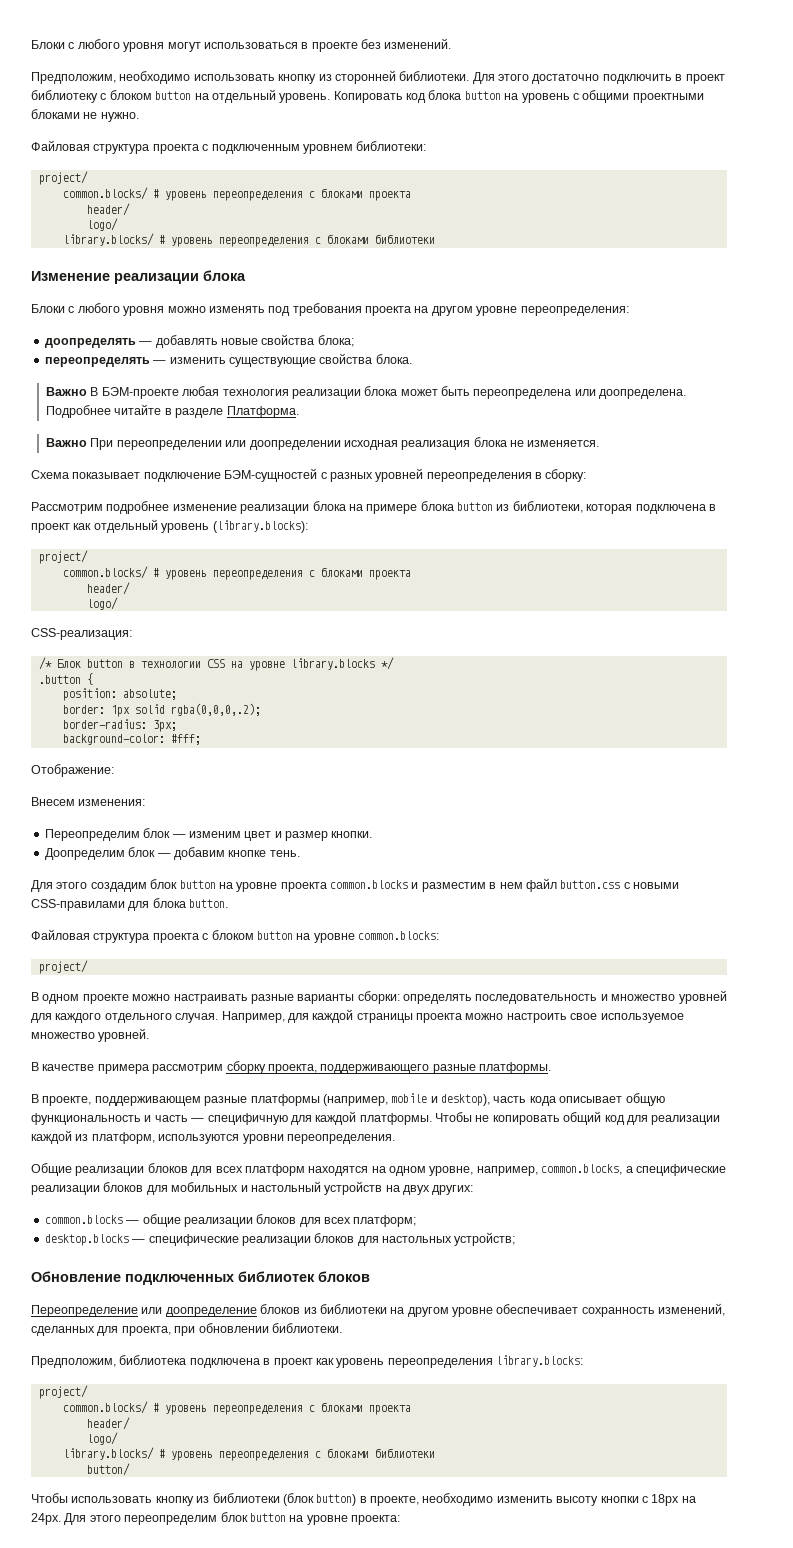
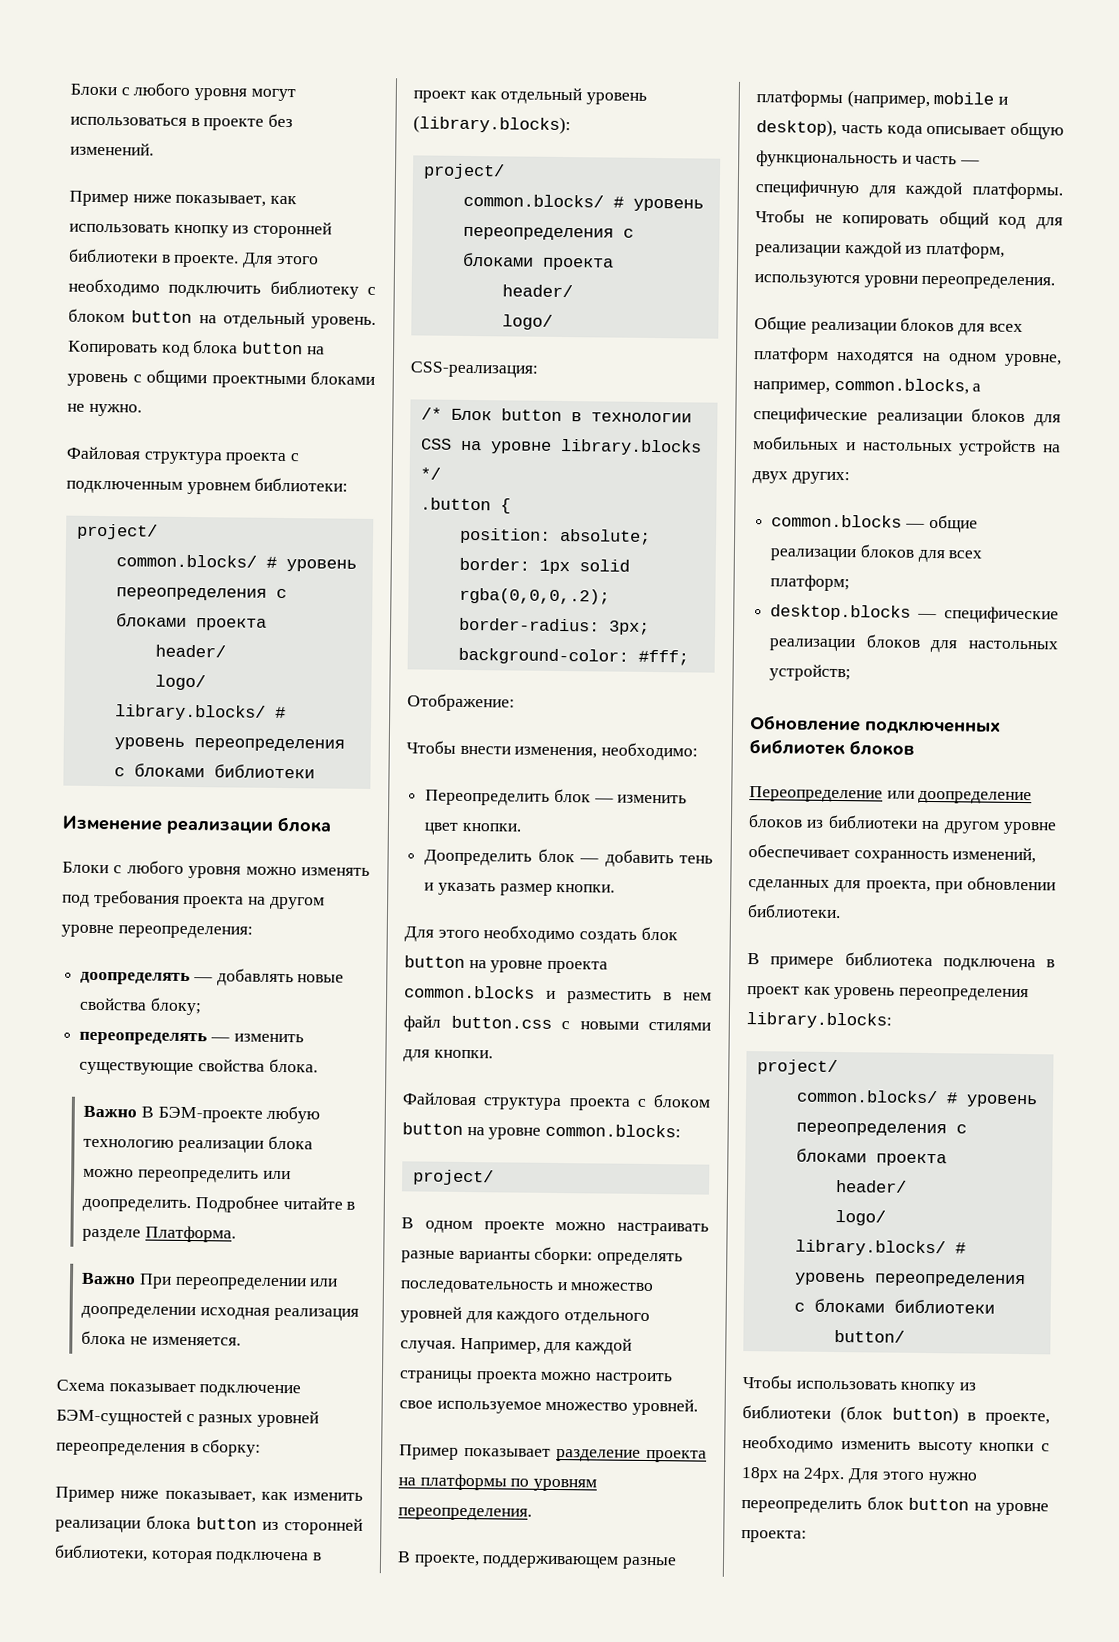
[31,70,725,84] Предположим, необходимо использовать кнопку из сторонней библиотеки. Для этого достаточно подключить в проект -> [69,190,298,207] [69,221,333,239] [69,248,319,268] [68,278,262,298] Пример ниже показывает, как использовать кнопку из сторонней библиотеки в проекте. Для этого необходимо подключить
[317,335,354,347] блока; -> [149,997,202,1016] блоку;
[182,386,687,399] любая технология реализации блока может быть переопределена или доопределена. -> [266,1105,321,1124] [83,1135,313,1153] [83,1168,291,1183] [82,1198,192,1213] любую технологию реализации блока можно переопределить или доопределить.
[31,501,418,514] Рассмотрим подробнее изменение реализации блока на примере -> [55,1486,363,1503] [55,1519,141,1533] Пример ниже показывает, как изменить реализации
(510, 507) none -> [284,1518,363,1535] сторонней
[31,797,146,806] [44,828,373,841] [44,847,300,860] [31,880,147,892] Внесем изменения: // Переопределим блок — изменим цвет и размер кнопки. // Доопределим блок — добавим кнопке тень. // Для этого создадим -> [406,740,699,761] [425,788,688,806] [424,822,521,835] [424,848,713,868] [424,882,616,896] [404,925,638,944] Чтобы внести изменения, необходимо: // Переопределить блок — изменить цвет кнопки. // Доопределить блок — добавить тень и указать размер кнопки. // Для этого необходимо создать
[421,882,486,892] разместим -> [567,991,652,1005] разместить
[31,898,229,911] CSS-правилами для блока button. -> [648,1021,711,1031] [403,1049,493,1062] стилями для кнопки.
[31,1061,551,1074] В качестве примера рассмотрим сборку проекта, поддерживающего разные платформы. -> [399,1444,707,1463] [398,1473,598,1492] [398,1507,532,1521] Пример показывает разделение проекта на платформы по уровням переопределения.
[250,1181,321,1192] настольный -> [862,442,953,452] настольных
[31,1356,116,1368] Предположим, -> [747,953,835,969] В примере
[124,1515,218,1525] переопределим -> [927,1472,977,1485] [741,1500,862,1514] нужно переопределить

